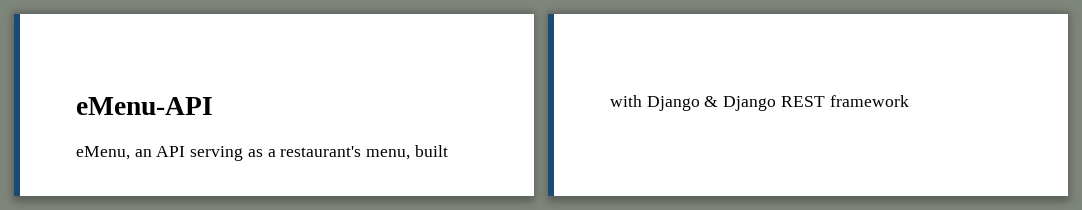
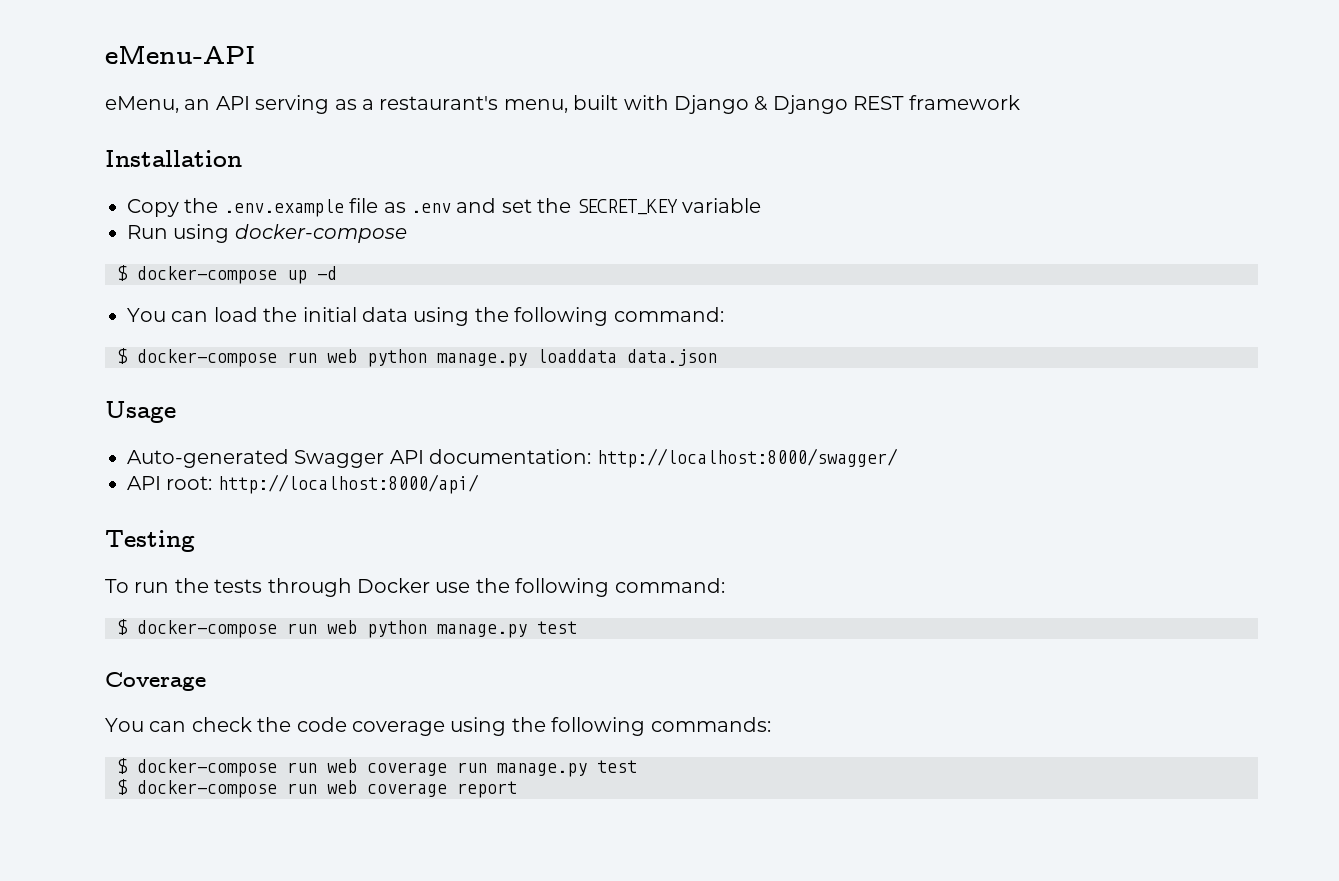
(909, 101) none -> [105,150,242,167] [127,198,761,217] [127,224,407,243] [117,265,337,284] [127,307,724,326] [117,348,717,367] [105,401,176,423] [127,448,898,468] [127,474,479,494] [105,530,195,552] [105,578,725,597] [117,619,577,638] [105,672,206,691] [105,717,771,736] [117,758,637,777] [117,779,517,798] // Installation // Copy the .env.example file as .env and set the SECRET_KEY variable // Run using docker-compose // $ docker-compose up -d // You can load the initial data using the following command: // $ docker-compose run web python manage.py loaddata data.json // Usage // Auto-generated Swagger API documentation: http://localhost:8000/swagger/ // API root: http://localhost:8000/api/ // Testing // To run the tests through Docker use the following command: // $ docker-compose run web python manage.py test // Coverage // You can check the code coverage using the following commands: // $ docker-compose run web coverage run manage.py test // $ docker-compose run web coverage report

